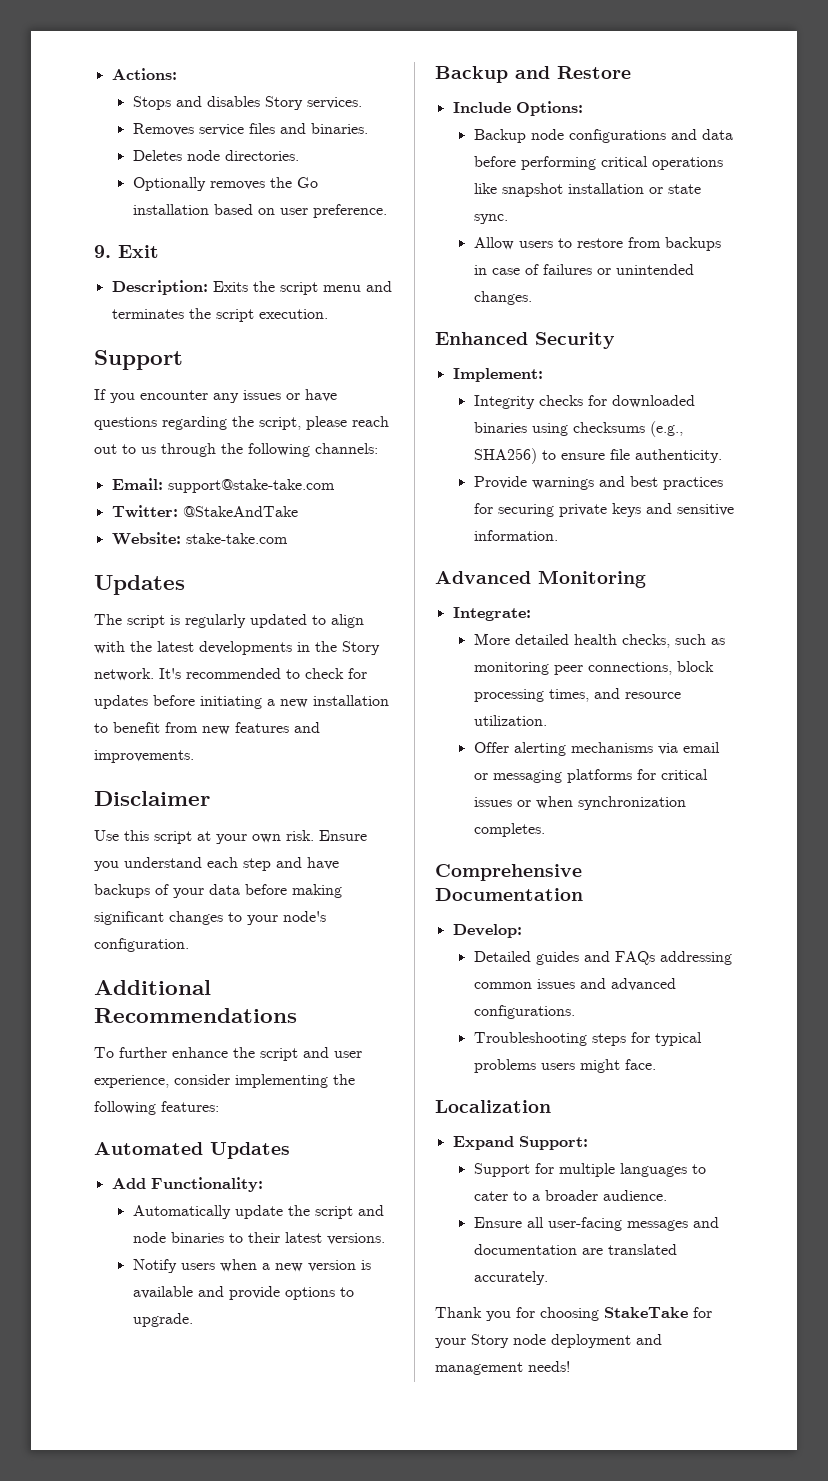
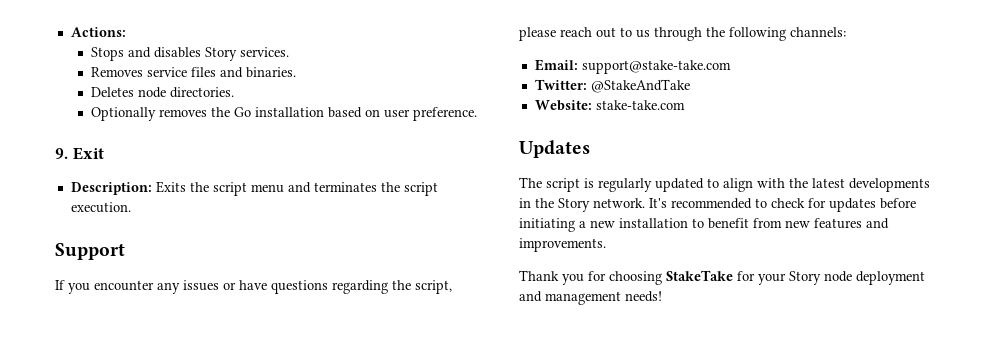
[94,791,210,806] [94,830,367,844] [94,857,339,871] [94,884,342,898] [94,911,326,925] [94,938,189,952] [94,980,211,995] [94,1008,297,1023] [94,1047,362,1061] [94,1074,355,1088] [94,1101,219,1115] [94,1142,290,1159] [111,1177,263,1192] [132,1205,384,1219] [132,1232,385,1245] [132,1259,371,1273] [132,1286,354,1300] [132,1313,193,1327] [435,66,631,83] [452,101,583,116] [473,129,733,143] [473,156,723,170] [473,183,701,197] [473,214,508,224] [473,237,721,251] [473,264,694,275] [473,291,532,305] [435,332,615,349] [452,368,543,382] [473,395,695,409] [473,421,683,437] [473,448,722,464] [473,476,723,490] [473,503,734,517] [473,530,558,541] [435,570,646,588] [452,607,531,621] [473,633,725,648] [473,661,714,675] [473,688,681,702] [473,715,547,726] [473,742,720,756] [473,769,708,783] [473,796,686,810] [473,823,545,837] [435,864,582,881] [435,888,583,901] [452,924,522,938] [473,951,732,965] [473,978,676,991] [473,1005,575,1019] [473,1032,702,1046] [473,1059,656,1073] [435,1100,551,1113] [452,1136,588,1150] [473,1163,706,1177] [473,1190,667,1201] [473,1217,719,1231] [473,1244,677,1255] [473,1271,548,1285] // Disclaimer // Use this script at your own risk. Ensure you understand each step and have backups of your data before making significant changes to your node's configuration. // Additional Recommendations // To further enhance the script and user experience, consider implementing the following features: // Automated Updates // Add Functionality: // Automatically update the script and node binaries to their latest versions. // Notify users when a new version is available and provide options to upgrade. // Backup and Restore // Include Options: // Backup node configurations and data before performing critical operations like snapshot installation or state sync. // Allow users to restore from backups in case of failures or unintended changes. // Enhanced Security // Implement: // Integrity checks for downloaded binaries using checksums (e.g., SHA256) to ensure file authenticity. // Provide warnings and best practices for securing private keys and sensitive information. // Advanced Monitoring // Integrate: // More detailed health checks, such as monitoring peer connections, block processing times, and resource utilization. // Offer alerting mechanisms via email or messaging platforms for critical issues or when synchronization completes. // Comprehensive Documentation // Develop: // Detailed guides and FAQs addressing common issues and advanced configurations. // Troubleshooting steps for typical problems users might face. // Localization // Expand Support: // Support for multiple languages to cater to a broader audience. // Ensure all user-facing messages and documentation are translated accurately. -> (606, 245) none

